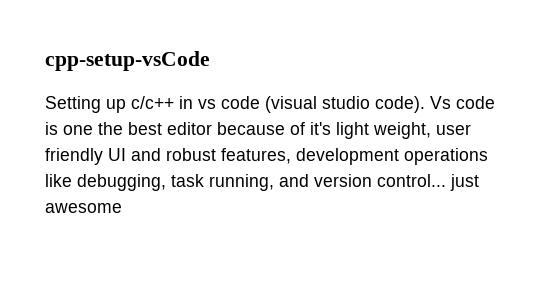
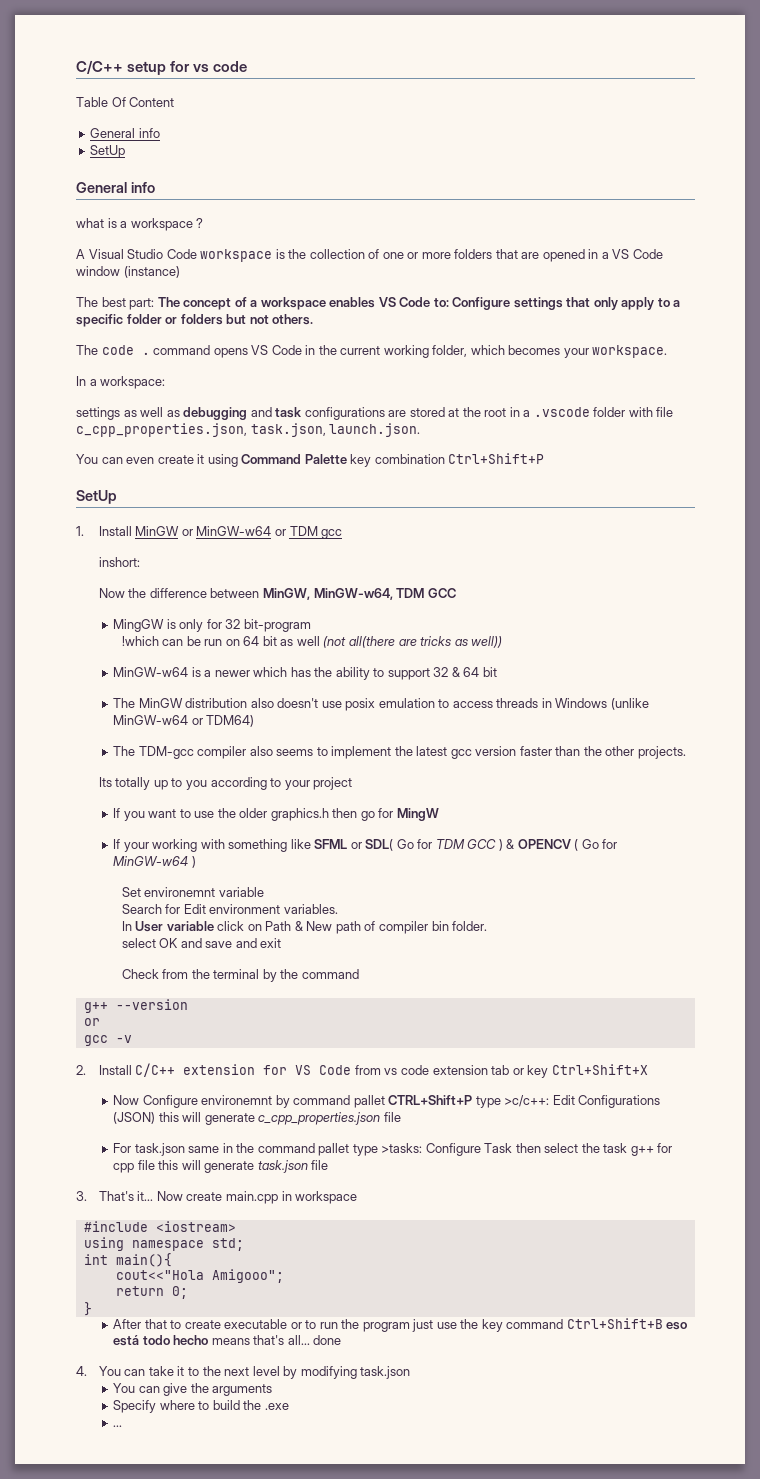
[45,51,210,71] [45,96,495,113] [45,122,471,139] [45,148,488,165] [45,174,479,191] [45,203,122,213] cpp-setup-vsCode // Setting up c/c++ in vs code (visual studio code). Vs code is one the best editor because of it's light weight, user friendly UI and robust features, development operations like debugging, task running, and version control... just awesome -> [76,60,248,75] [76,97,175,107] [90,128,160,138] [90,145,126,158] [76,182,155,193] [76,218,204,231] [76,249,663,262] [76,266,180,278] [76,297,681,310] [76,314,314,327] [76,345,668,358] [76,376,166,389] [76,407,674,420] [76,423,421,437] [76,453,545,467] [76,490,117,504] [76,526,343,539] [98,557,140,567] [98,588,456,600] [113,619,311,632] [121,636,503,648] [113,667,497,680] [113,698,649,711] [113,715,255,727] [113,746,686,759] [98,777,353,790] [113,808,439,821] [113,839,618,852] [113,856,196,868] [121,887,264,897] [121,904,338,914] [121,921,488,934] [121,938,282,948] [121,969,359,982] [83,999,188,1013] [83,1018,100,1026] [83,1035,132,1046] [76,1063,648,1078] [113,1095,661,1108] [113,1112,401,1125] [113,1143,673,1156] [113,1160,329,1173] [76,1191,358,1204] [83,1221,236,1232] [83,1237,244,1251] [83,1253,172,1267] [115,1269,284,1283] [115,1286,188,1299] [83,1302,92,1316] [113,1318,688,1332] [113,1335,342,1346] [76,1366,411,1379] [113,1383,273,1396] [113,1400,289,1413] [113,1425,123,1427] C/C++ setup for vs code // Table Of Content // General info // SetUp // General info // what is a workspace ? // A Visual Studio Code workspace is the collection of one or more folders that are opened in a VS Code window (instance) // The best part: The concept of a workspace enables VS Code to: Configure settings that only apply to a specific folder or folders but not others. // The code . command opens VS Code in the current working folder, which becomes your workspace. // In a workspace: // settings as well as debugging and task configurations are stored at the root in a .vscode folder with file c_cpp_properties.json, task.json, launch.json. // You can even create it using Command Palette key combination Ctrl+Shift+P // SetUp // 1. Install MinGW or MinGW-w64 or TDM gcc // inshort: // Now the difference between MinGW, MinGW-w64, TDM GCC // MingGW is only for 32 bit-program // !which can be run on 64 bit as well (not all(there are tricks as well)) // MinGW-w64 is a newer which has the ability to support 32 & 64 bit // The MinGW distribution also doesn't use posix emulation to access threads in Windows (unlike MinGW-w64 or TDM64) // The TDM-gcc compiler also seems to implement the latest gcc version faster than the other projects. // Its totally up to you according to your project // If you want to use the older graphics.h then go for MingW // If your working with something like SFML or SDL( Go for TDM GCC ) & OPENCV ( Go for MinGW-w64 ) // Set environemnt variable // Search for Edit environment variables. // In User variable click on Path & New path of compiler bin folder. // select OK and save and exit // Check from the terminal by the command // g++ --version // or // gcc -v // 2. Install C/C++ extension for VS Code from vs code extension tab or key Ctrl+Shift+X // Now Configure environemnt by command pallet CTRL+Shift+P type >c/c++: Edit Configurations (JSON) this will generate c_cpp_properties.json file // For task.json same in the command pallet type >tasks: Configure Task then select the task g++ for cpp file this will generate task.json file // 3. That's it... Now create main.cpp in workspace // #include <iostream> // using namespace std; // int main(){ // cout<<"Hola Amigooo"; // return 0; // } // After that to create executable or to run the program just use the key command Ctrl+Shift+B eso está todo hecho means that's all... done // 4. You can take it to the next level by modifying task.json // You can give the arguments // Specify where to build the .exe // ...

